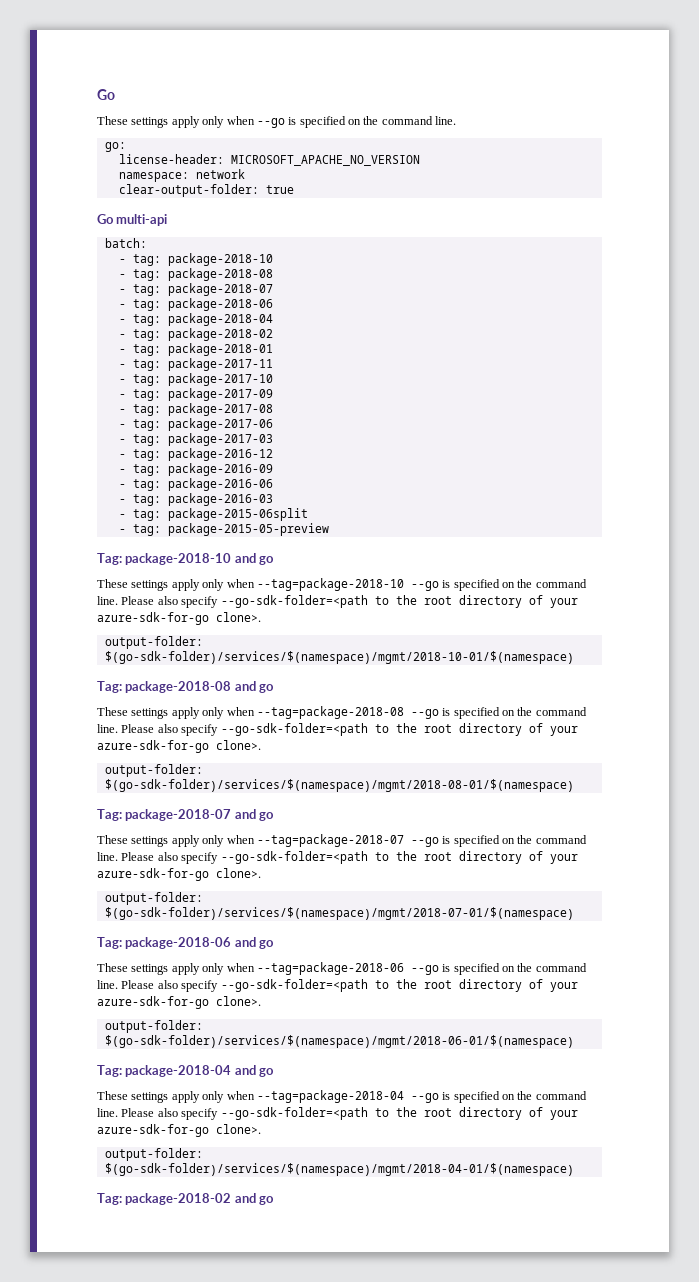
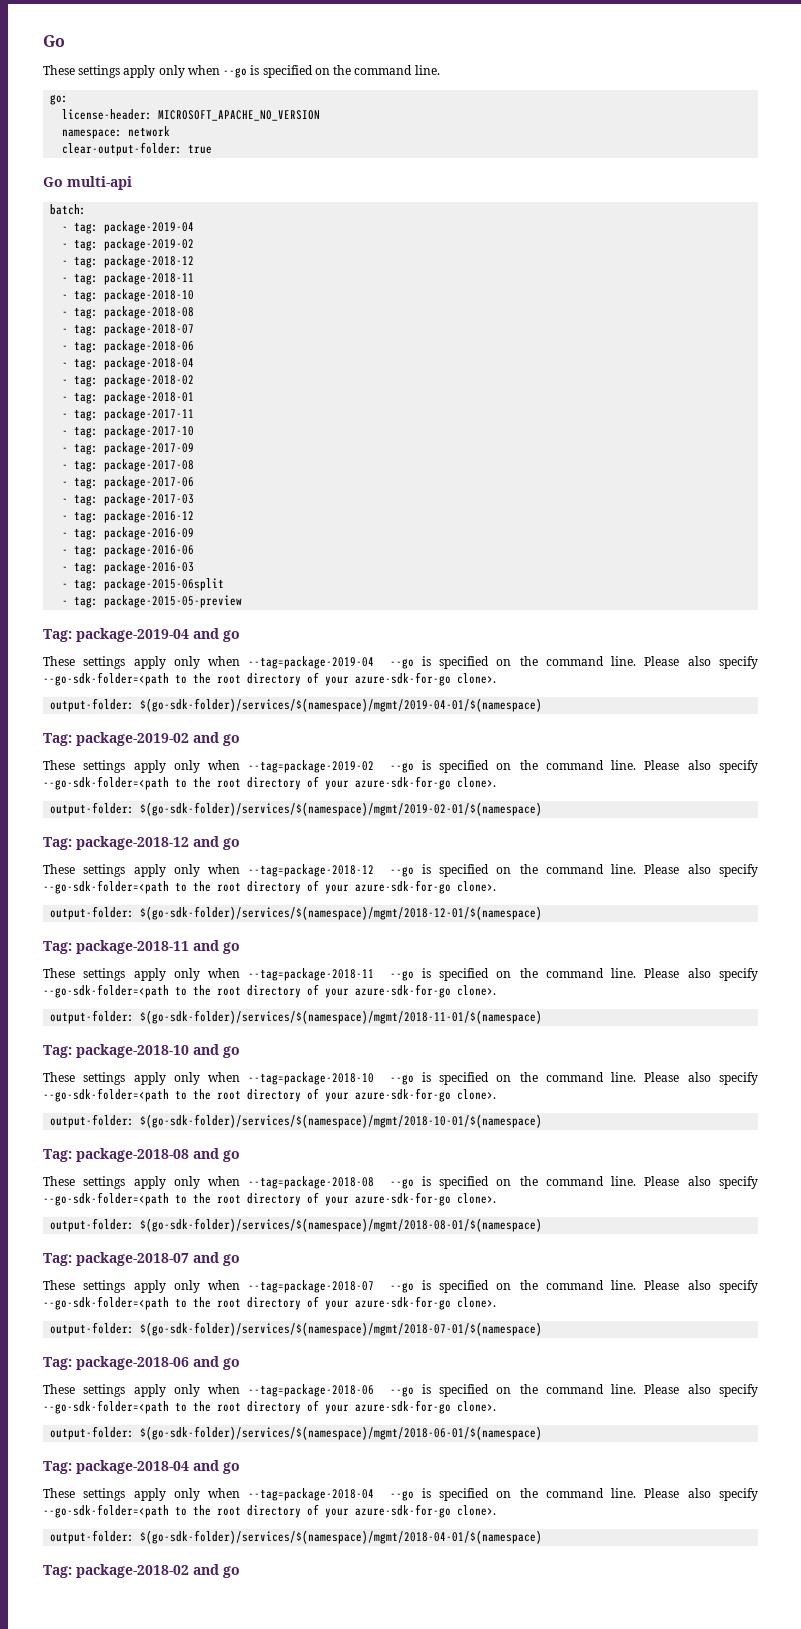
(147, 243) none -> [62,221,195,234] [62,238,195,251] [62,255,195,268] [62,272,195,285] // - tag: package-2019-04 // - tag: package-2019-02 // - tag: package-2018-12 // - tag: package-2018-11
(329, 529) none -> [43,628,240,642] [43,656,759,669] [43,672,496,686] [50,698,543,712] [43,732,240,746] [43,760,759,773] [43,776,496,790] [50,802,543,816] [43,836,240,850] [43,864,759,877] [43,880,496,894] [50,906,543,920] [43,940,240,954] [43,968,759,981] [43,984,496,998] [50,1010,543,1024] // Tag: package-2019-04 and go // These settings apply only when --tag=package-2019-04 --go is specified on the command line. Please also specify --go-sdk-folder=<path to the root directory of your azure-sdk-for-go clone>. // output-folder: $(go-sdk-folder)/services/$(namespace)/mgmt/2019-04-01/$(namespace) // Tag: package-2019-02 and go // These settings apply only when --tag=package-2019-02 --go is specified on the command line. Please also specify --go-sdk-folder=<path to the root directory of your azure-sdk-for-go clone>. // output-folder: $(go-sdk-folder)/services/$(namespace)/mgmt/2019-02-01/$(namespace) // Tag: package-2018-12 and go // These settings apply only when --tag=package-2018-12 --go is specified on the command line. Please also specify --go-sdk-folder=<path to the root directory of your azure-sdk-for-go clone>. // output-folder: $(go-sdk-folder)/services/$(namespace)/mgmt/2018-12-01/$(namespace) // Tag: package-2018-11 and go // These settings apply only when --tag=package-2018-11 --go is specified on the command line. Please also specify --go-sdk-folder=<path to the root directory of your azure-sdk-for-go clone>. // output-folder: $(go-sdk-folder)/services/$(namespace)/mgmt/2018-11-01/$(namespace)

